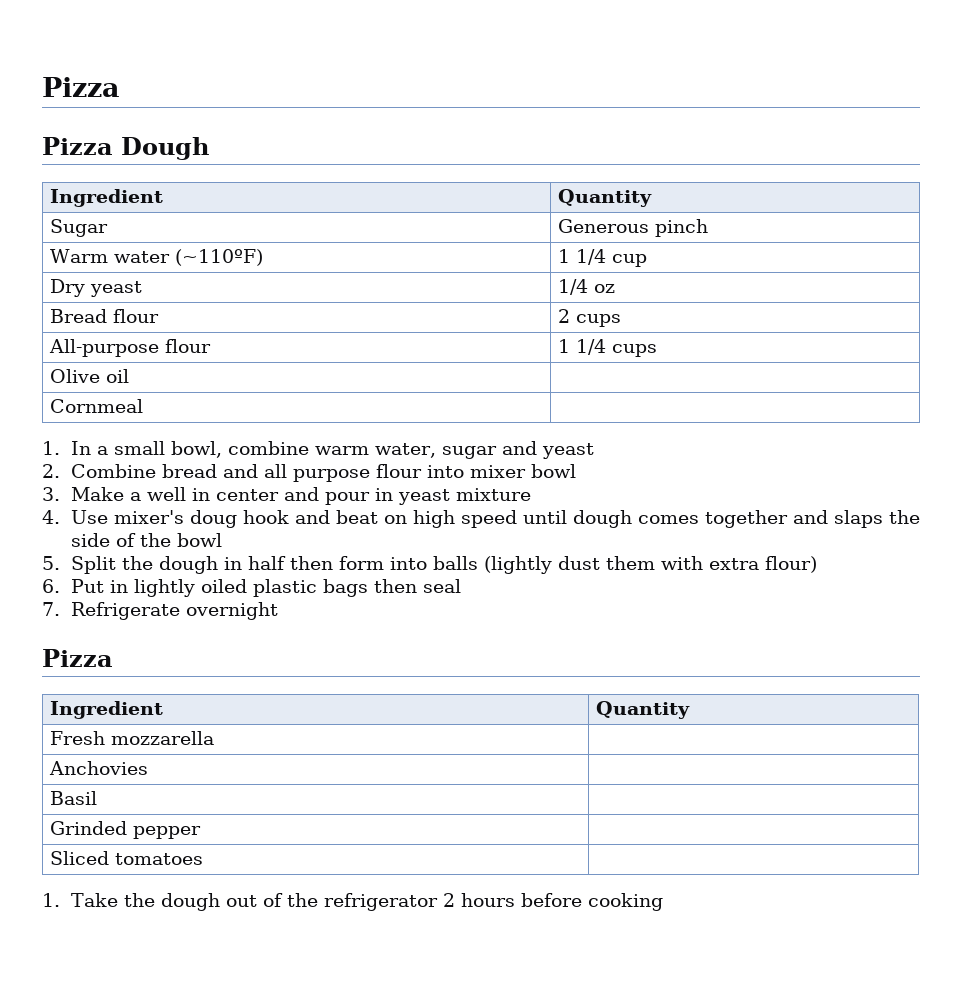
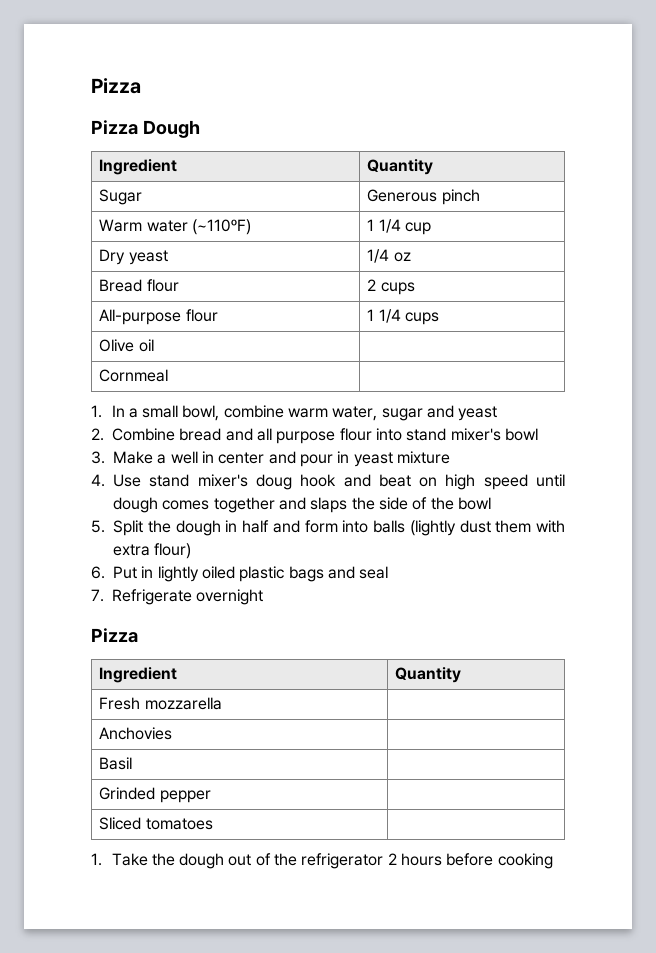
[469,465,526,478] mixer -> [406,428,501,441] stand mixer's
(108, 517) none -> [149,474,190,487] stand
[289,556,333,570] then -> [272,520,300,533] and
[373,579,417,593] then -> [327,566,355,579] and

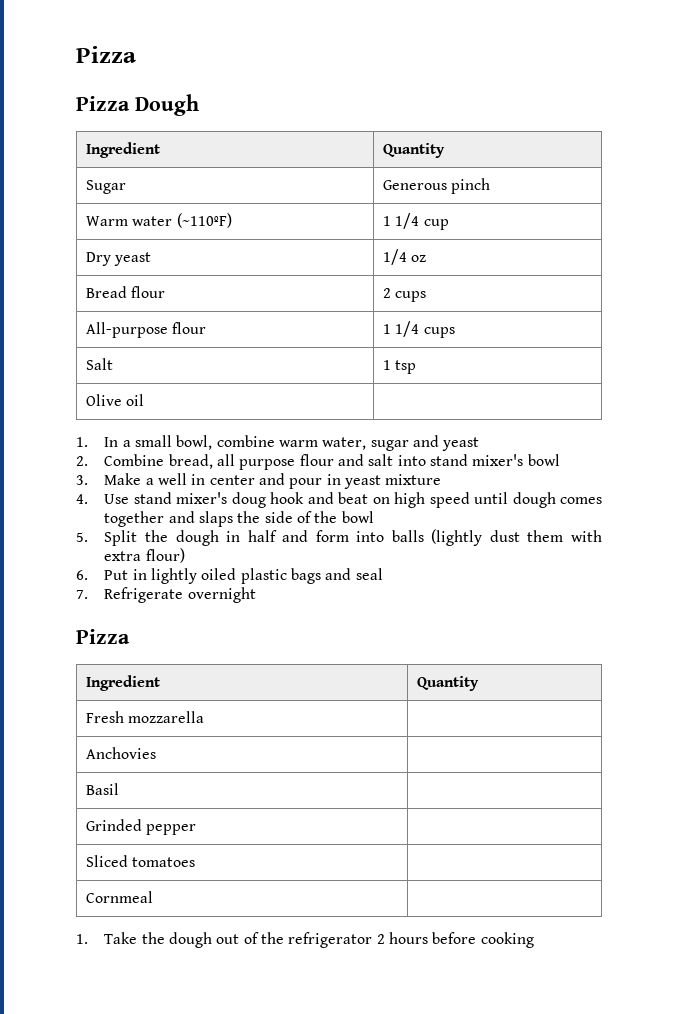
(440, 318) none -> [86,358,114,370] [383,360,417,374] // Salt | 1 tsp
[99,369,169,382] // Cornmeal | -> (145, 400) none
[179,428,253,441] bread and -> [168,454,213,469] bread,
(372, 434) none -> [338,454,394,466] and salt
(213, 824) none -> [86,891,154,903] // Cornmeal |

